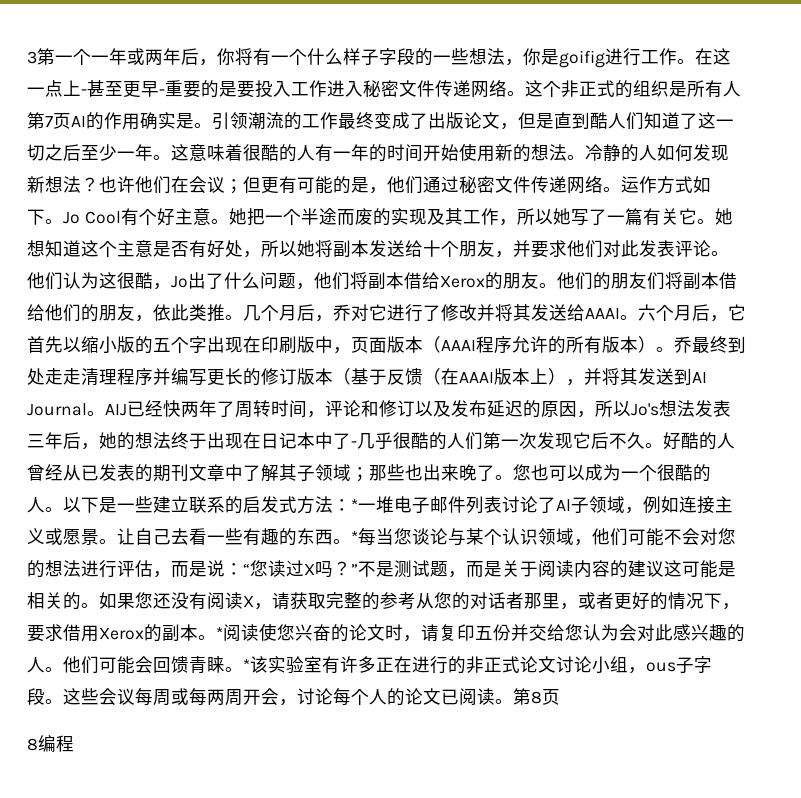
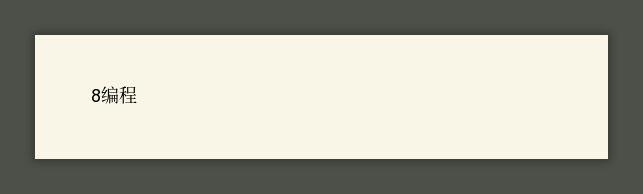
[27,48,731,68] [27,80,741,98] [27,112,734,130] [27,143,729,162] [27,176,711,194] [27,208,733,226] [27,240,729,258] [27,272,737,290] [27,304,746,322] [27,336,746,354] [27,368,707,386] [27,400,731,418] [27,432,735,450] [27,464,711,482] [27,496,733,514] [27,528,736,546] [27,560,736,578] [27,592,740,610] [27,623,745,642] [27,656,712,674] [27,688,560,706] 3第一个一年或两年后，你将有一个什么样子字段的一些想法，你是goifig进行工作。在这一点上-甚至更早-重要的是要投入工作进入秘密文件传递网络。这个非正式的组织是所有人第7页AI的作用确实是。引领潮流的工作最终变成了出版论文，但是直到酷人们知道了这一切之后至少一年。这意味着很酷的人有一年的时间开始使用新的想法。冷静的人如何发现新想法？也许他们在会议；但更有可能的是，他们通过秘密文件传递网络。运作方式如下。Jo Cool有个好主意。她把一个半途而废的实现及其工作，所以她写了一篇有关它。她想知道这个主意是否有好处，所以她将副本发送给十个朋友，并要求他们对此发表评论。他们认为这很酷，Jo出了什么问题，他们将副本借给Xerox的朋友。他们的朋友们将副本借给他们的朋友，依此类推。几个月后，乔对它进行了修改并将其发送给AAAI。六个月后，它首先以缩小版的五个字出现在印刷版中，页面版本（AAAI程序允许的所有版本）。乔最终到处走走清理程序并编写更长的修订版本（基于反馈（在AAAI版本上），并将其发送到AI Journal。AIJ已经快两年了周转时间，评论和修订以及发布延迟的原因，所以Jo's想法发表三年后，她的想法终于出现在日记本中了-几乎很酷的人们第一次发现它后不久。好酷的人曾经从已发表的期刊文章中了解其子领域；那些也出来晚了。您也可以成为一个很酷的人。以下是一些建立联系的启发式方法：*一堆电子邮件列表讨论了Al子领域，例如连接主义或愿景。让自己去看一些有趣的东西。*每当您谈论与某个认识领域，他们可能不会对您的想法进行评估，而是说：“您读过X吗？”不是测试题，而是关于阅读内容的建议这可能是相关的。如果您还没有阅读X，请获取完整的参考从您的对话者那里，或者更好的情况下，要求借用Xerox的副本。*阅读使您兴奋的论文时，请复印五份并交给您认为会对此感兴趣的人。他们可能会回馈青睐。*该实验室有许多正在进行的非正式论文讨论小组，ous子字段。这些会议每周或每两周开会，讨论每个人的论文已阅读。第8页 // -> (91, 95) none

